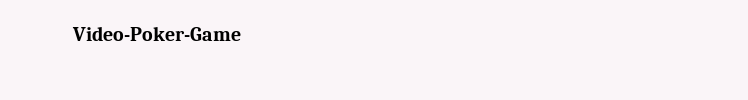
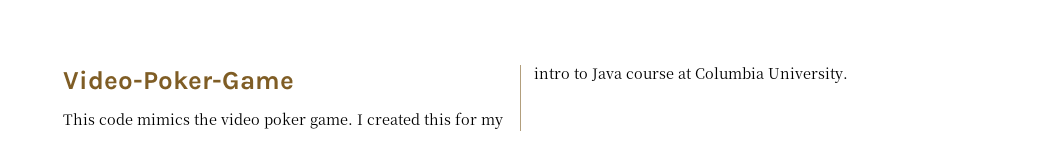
(241, 33) none -> [63,112,503,129] [534,67,848,83] // This code mimics the video poker game. I created this for my intro to Java course at Columbia University.

